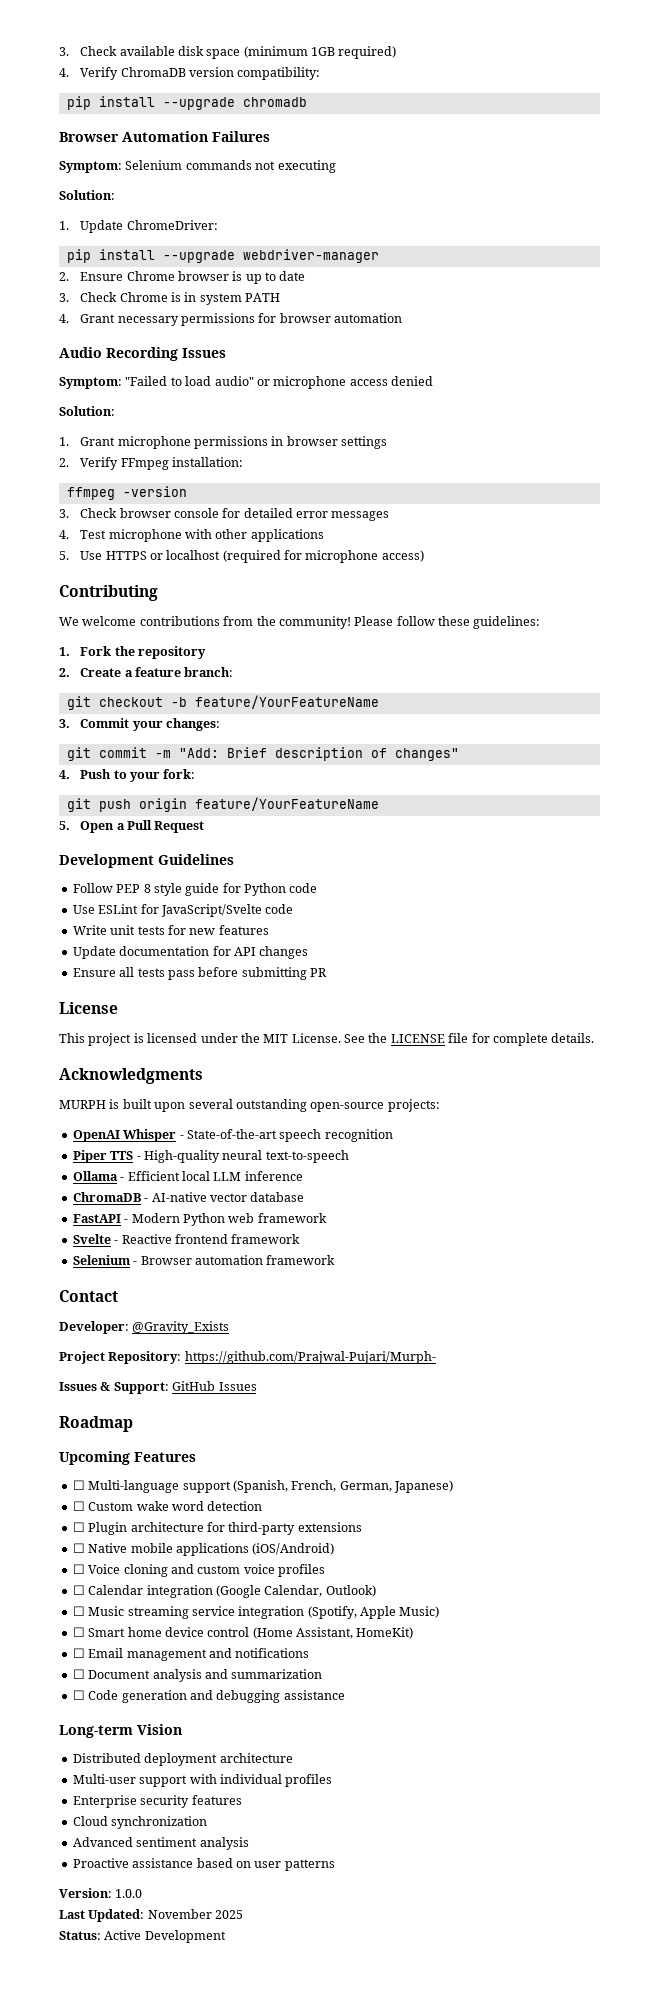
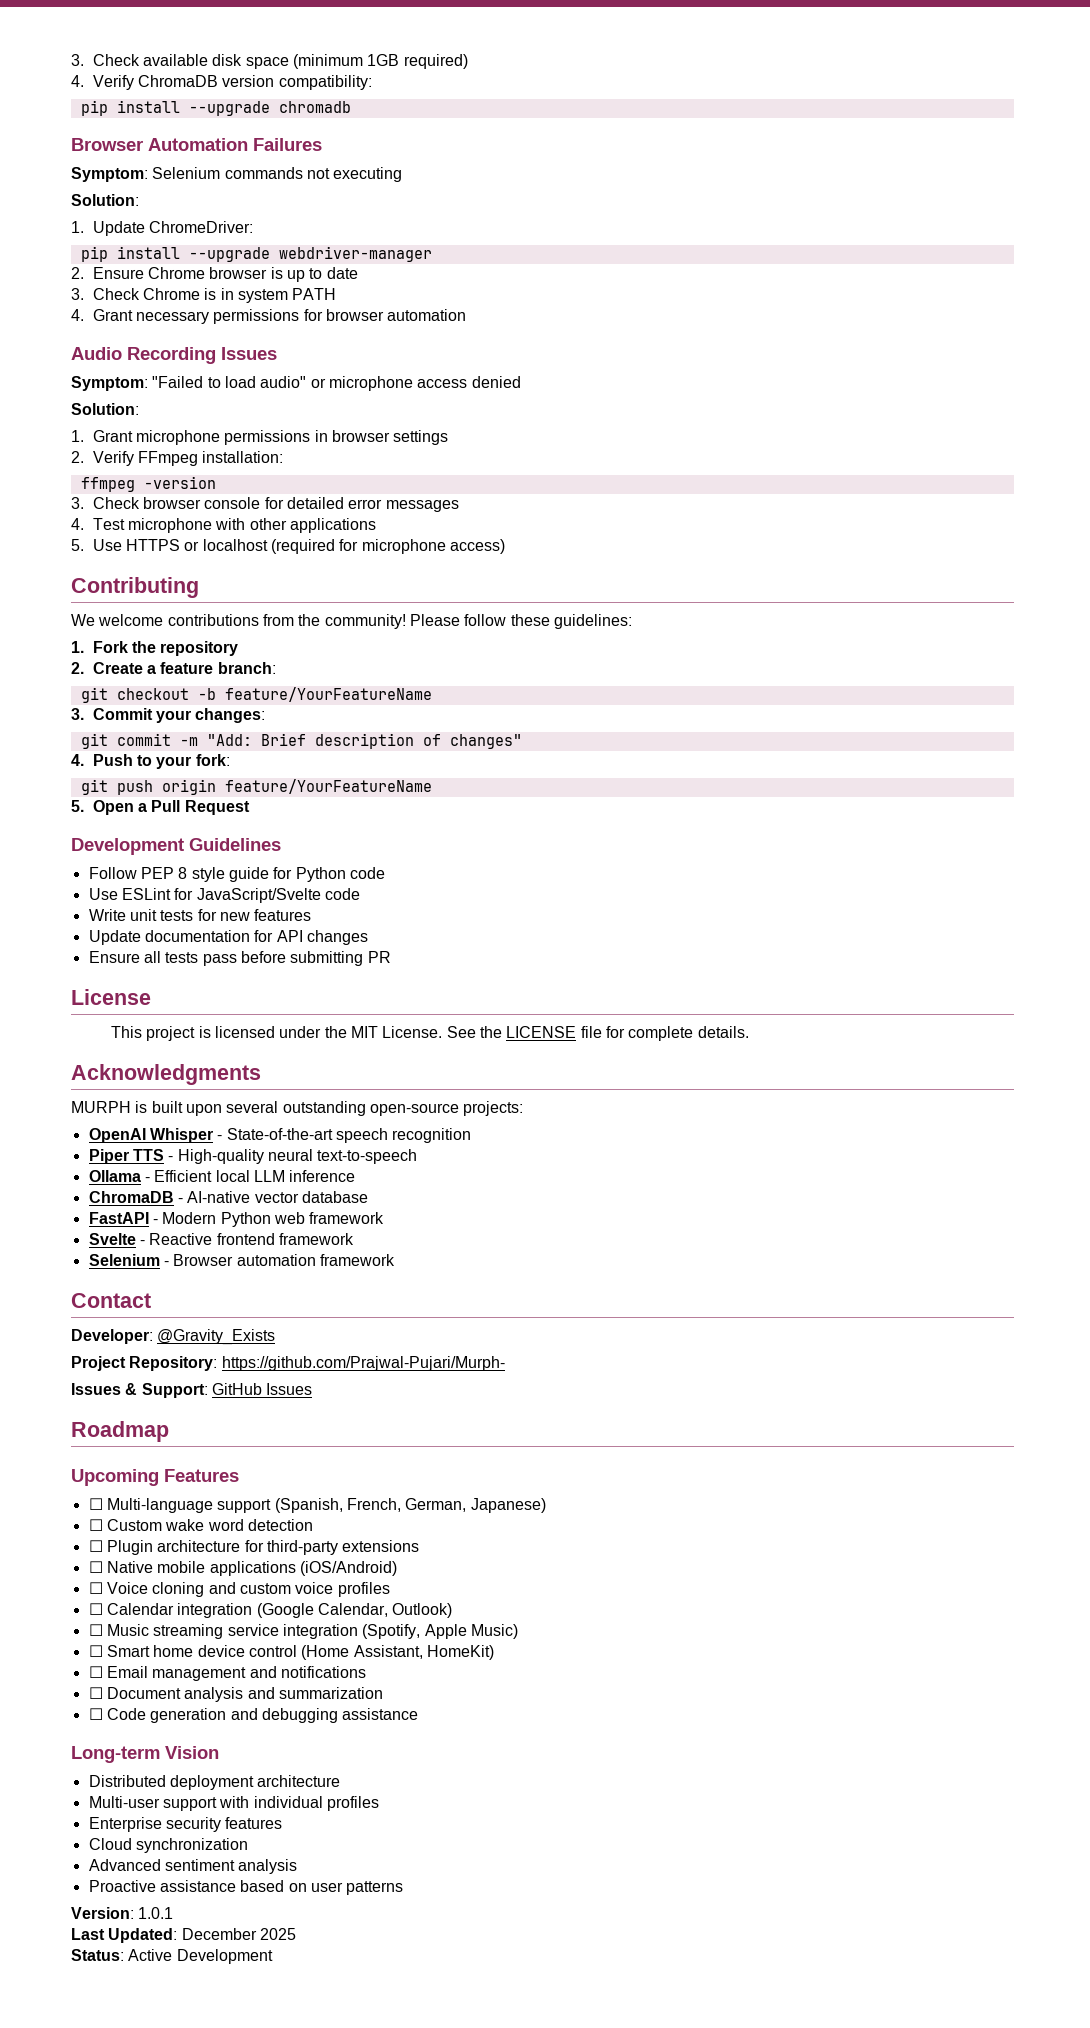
[115,1889,143,1898] 1.0.0 -> [138,1907,174,1919] 1.0.1
[147,1909,212,1919] November -> [181,1928,257,1940] December

